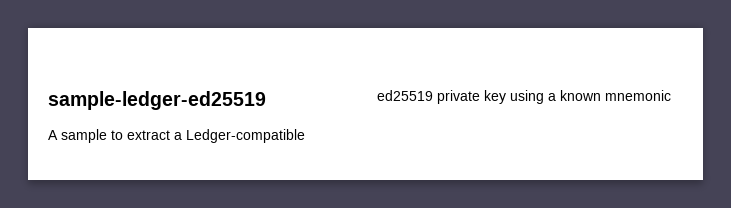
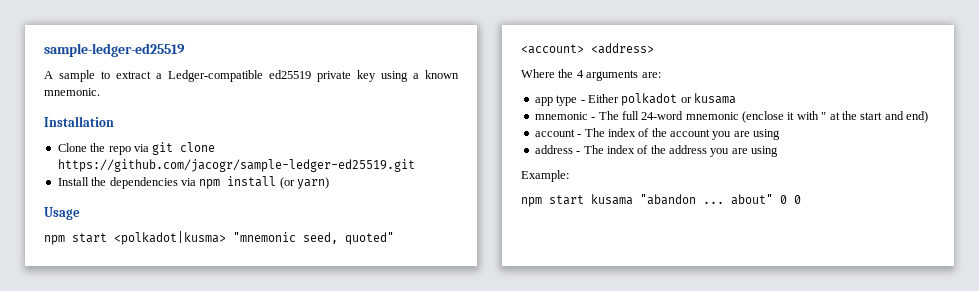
[605,90,671,101] mnemonic -> [44,88,100,96] [44,116,114,127] [57,142,216,155] [57,159,415,172] [57,176,329,189] [44,207,80,220] [44,231,394,245] [521,43,654,54] [521,69,661,81] [534,93,736,106] [534,111,928,123] [534,128,781,140] [534,145,779,157] [521,170,569,182] [521,194,801,207] mnemonic. // Installation // Clone the repo via git clone https://github.com/jacogr/sample-ledger-ed25519.git // Install the dependencies via npm install (or yarn) // Usage // npm start <polkadot|kusma> "mnemonic seed, quoted" <account> <address> // Where the 4 arguments are: // app type - Either polkadot or kusama // mnemonic - The full 24-word mnemonic (enclose it with " at the start and end) // account - The index of the account you are using // address - The index of the address you are using // Example: // npm start kusama "abandon ... about" 0 0

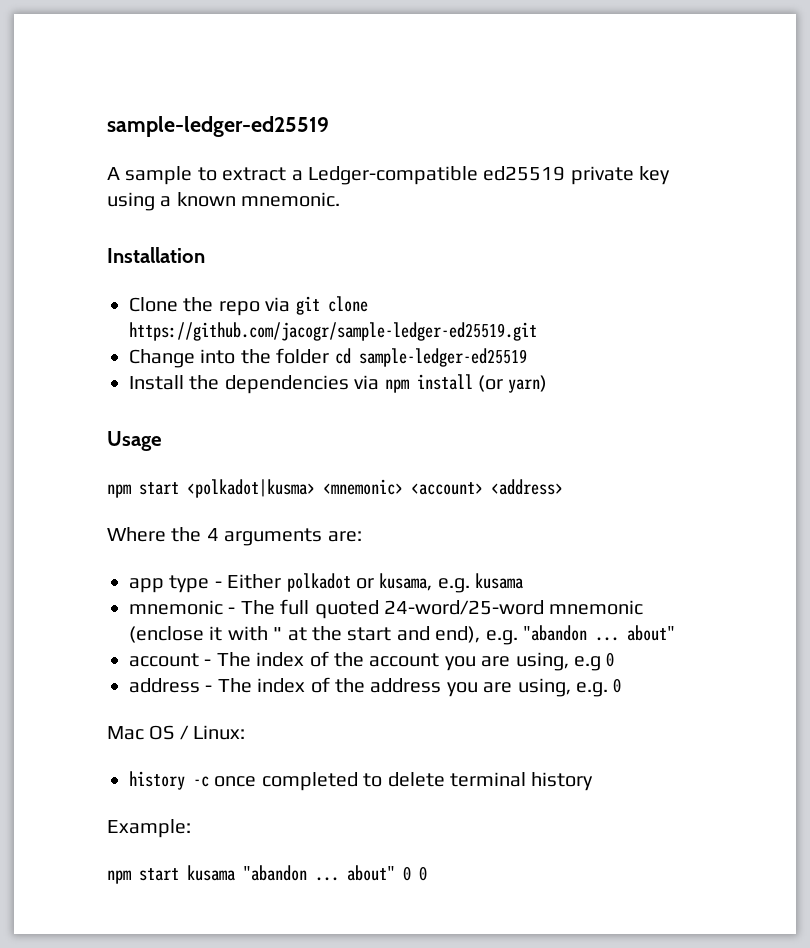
(415, 165) none -> [129,348,527,368] // Change into the folder cd sample-ledger-ed25519
[233,232,394,245] "mnemonic seed, quoted" -> [323,479,403,495] <mnemonic>
(692, 100) none -> [379,573,470,593] kusama, e.g.
[641,111,684,120] 24-word -> [314,600,544,619] quoted 24-word/25-word
[906,111,928,123] end) -> [435,625,675,645] end), e.g. "abandon ... about"
[753,129,781,140] using -> [515,652,615,671] using, e.g 0
[751,146,779,157] using -> [517,678,622,697] [107,725,246,740] [129,771,594,791] using, e.g. 0 // Mac OS / Linux: // history -c once completed to delete terminal history

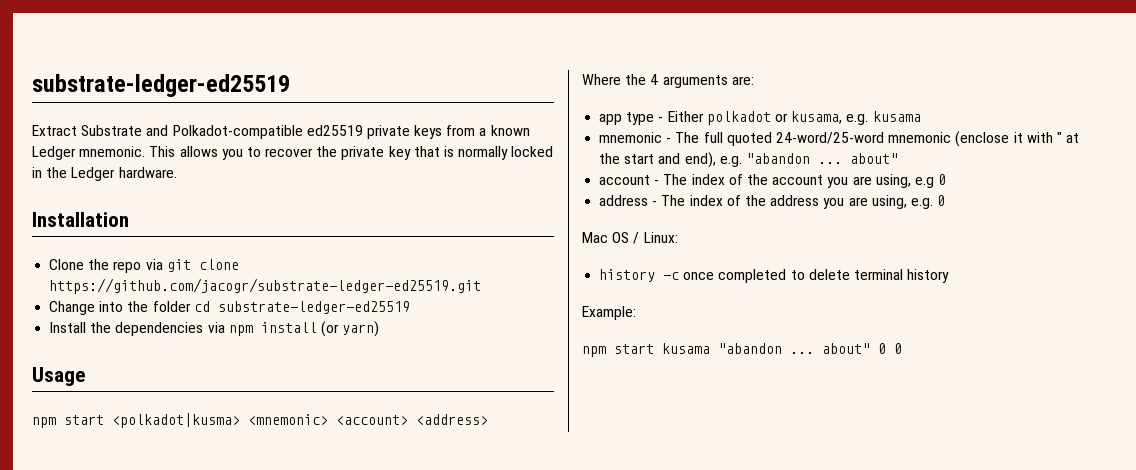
[107,116,329,137] [107,166,671,185] [107,192,155,211] sample-ledger-ed25519 // A sample to extract a Ledger-compatible ed25519 private key using -> [32,74,290,97] [32,125,476,139] substrate-ledger-ed25519 // Extract Substrate and Polkadot-compatible ed25519 private keys from
(236, 199) none -> [32,146,76,160] Ledger
(341, 199) none -> [149,146,554,160] [32,167,177,181] This allows you to recover the private key that is normally locked in the Ledger hardware.
[129,322,537,341] https://github.com/jacogr/sample-ledger-ed25519.git -> [49,278,482,294] https://github.com/jacogr/substrate-ledger-ed25519.git
[358,348,527,367] sample-ledger-ed25519 -> [217,301,410,314] substrate-ledger-ed25519

